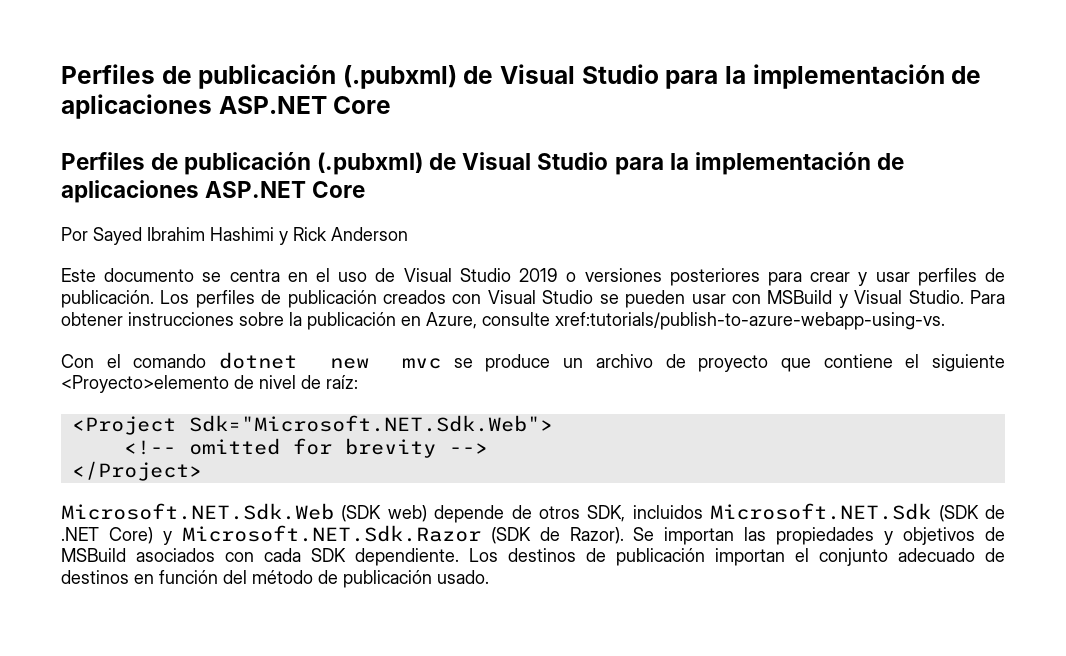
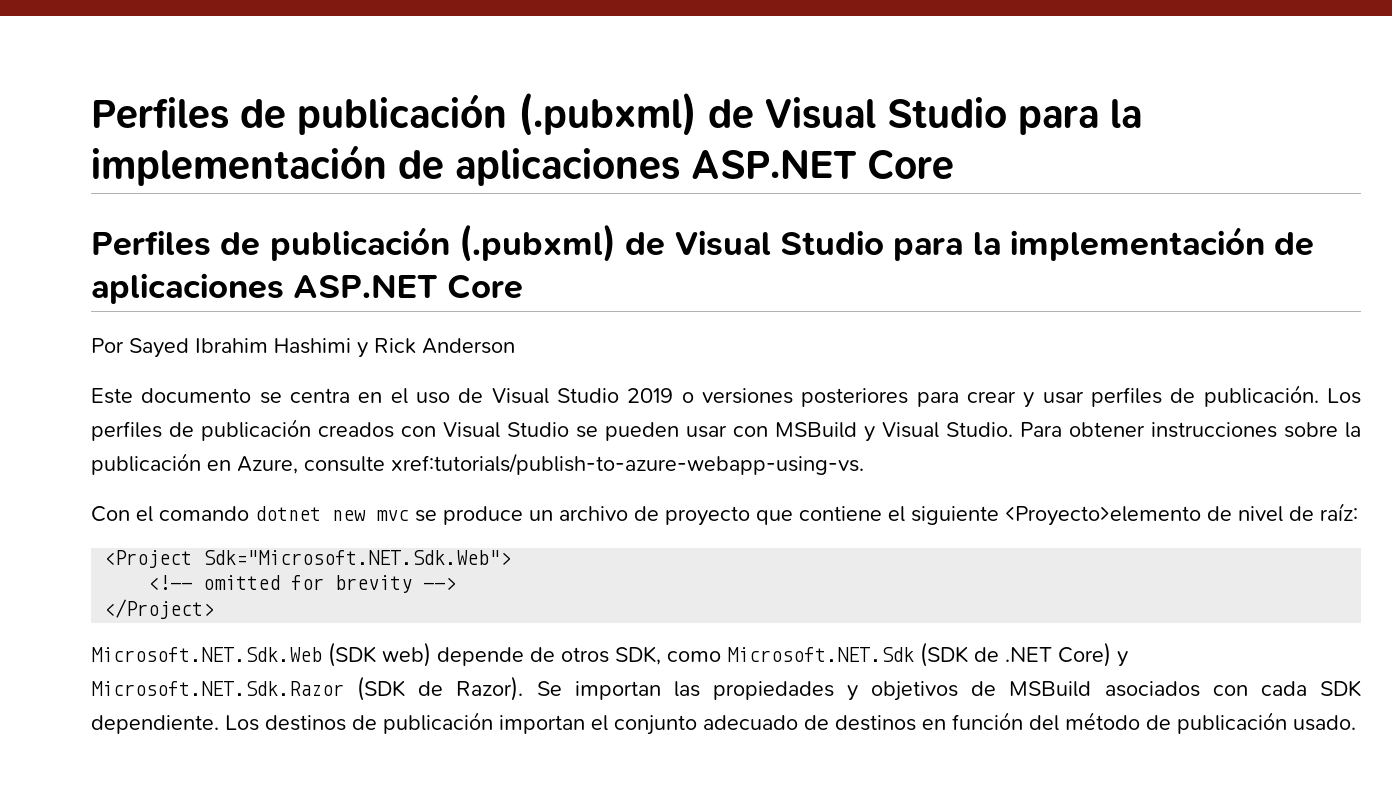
[632,505,703,519] incluidos -> [667,651,721,662] como

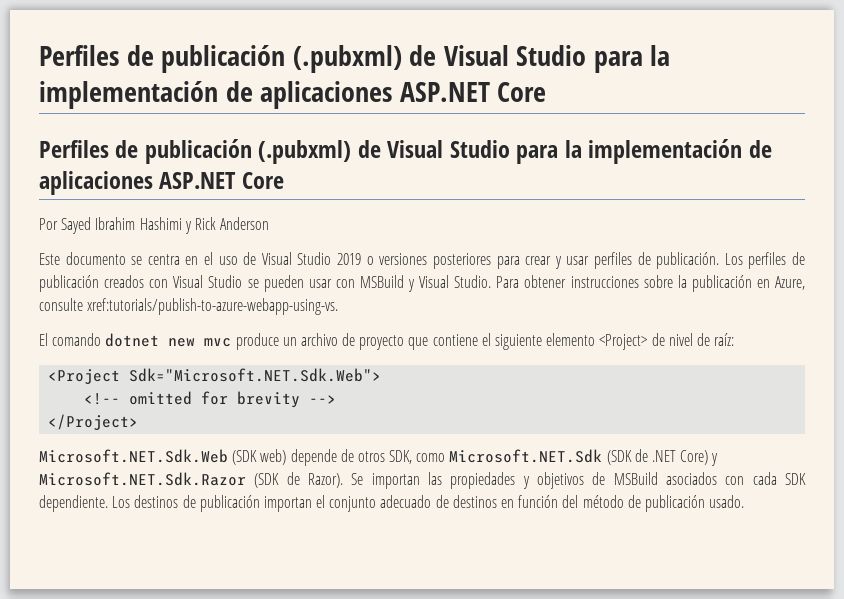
[91,506,153,522] Con el -> [39,333,48,346] El
[415,510,437,522] se -> (232, 342) none
[1005,506,1201,526] <Proyecto>elemento -> [546,333,648,350] elemento <Project>

